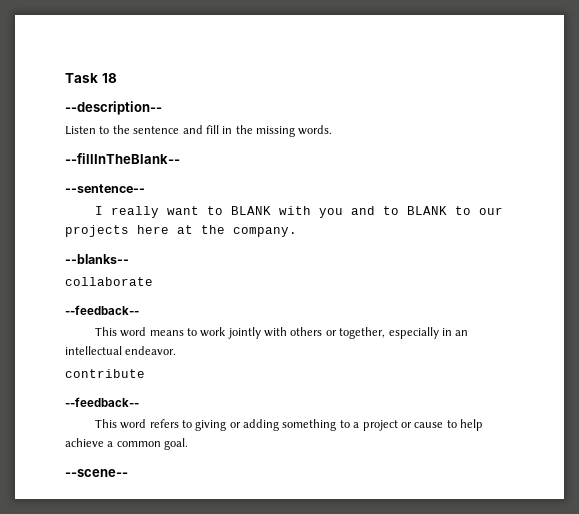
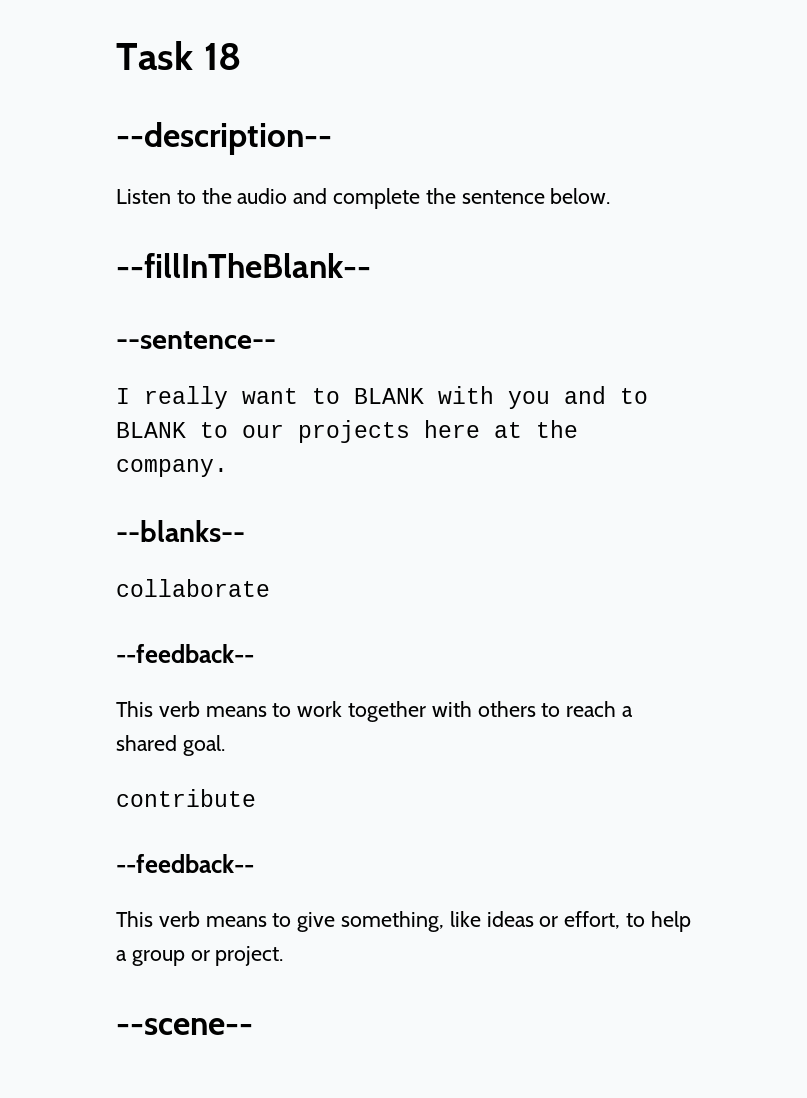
[133,125,333,137] sentence and fill in the missing words. -> [237,188,611,209] audio and complete the sentence below.
[120,327,147,337] word -> [158,701,200,717] verb
[227,327,261,339] jointly -> [348,701,427,722] together
[325,327,469,339] [65,346,177,355] [65,369,145,378] [65,397,139,407] [94,419,484,431] [65,438,189,450] or together, especially in an intellectual endeavor. // contribute // --feedback-- // This word refers to giving or adding something to a project or cause to help achieve a common goal. -> [541,701,634,717] [116,735,225,756] [116,789,256,807] [116,854,254,873] [116,911,691,932] [116,946,284,966] to reach a shared goal. // contribute // --feedback-- // This verb means to give something, like ideas or effort, to help a group or project.

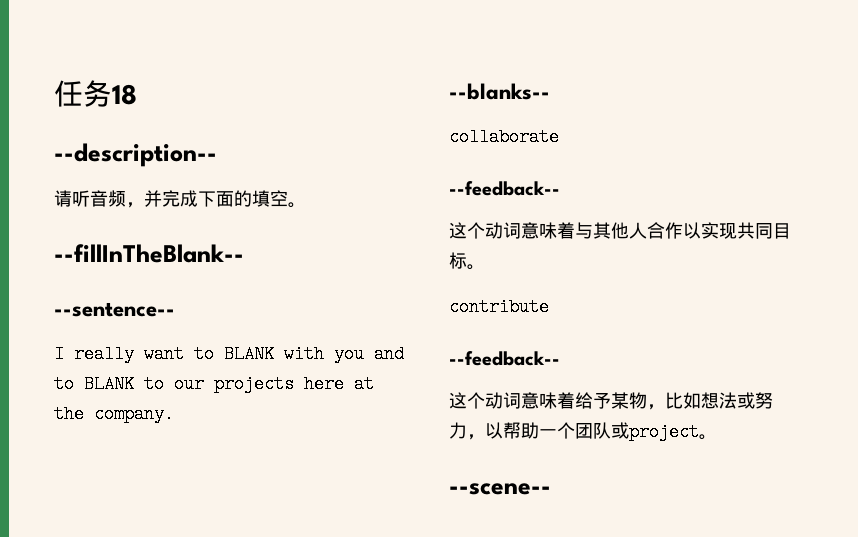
[116,41,193,70] Task -> [54,80,112,107] 任务
[116,188,611,209] Listen to the audio and complete the sentence below. -> [54,190,306,208] 请听音频，并完成下面的填空。
[116,701,634,722] [116,735,225,756] [116,789,256,807] [116,854,254,873] [116,911,691,932] [116,946,284,966] This verb means to work together with others to reach a shared goal. // contribute // --feedback-- // This verb means to give something, like ideas or effort, to help a group or project. -> [449,222,791,239] [449,252,485,270] [449,298,549,316] [449,351,560,366] [449,392,773,410] [449,422,717,441] 这个动词意味着与其他人合作以实现共同目标。 // contribute // --feedback-- // 这个动词意味着给予某物，比如想法或努力，以帮助一个团队或project。

